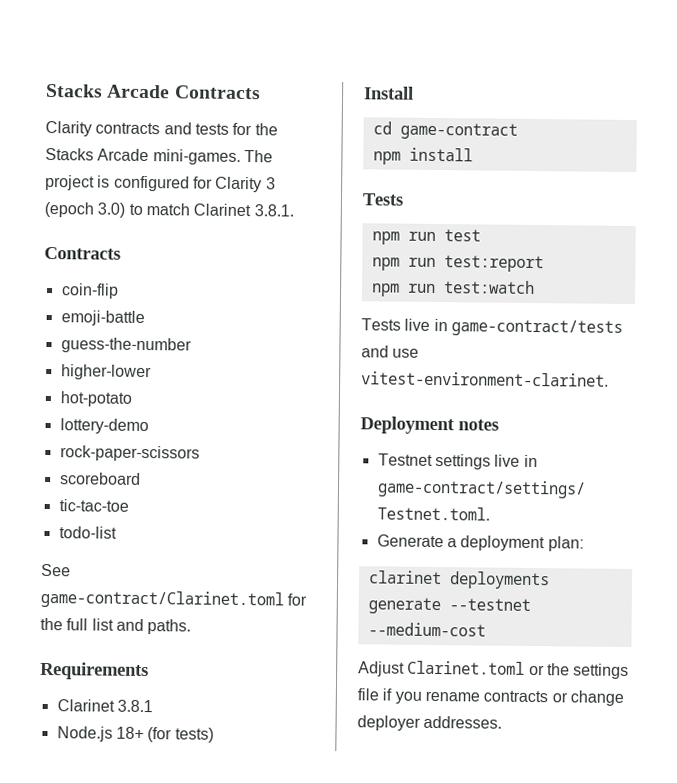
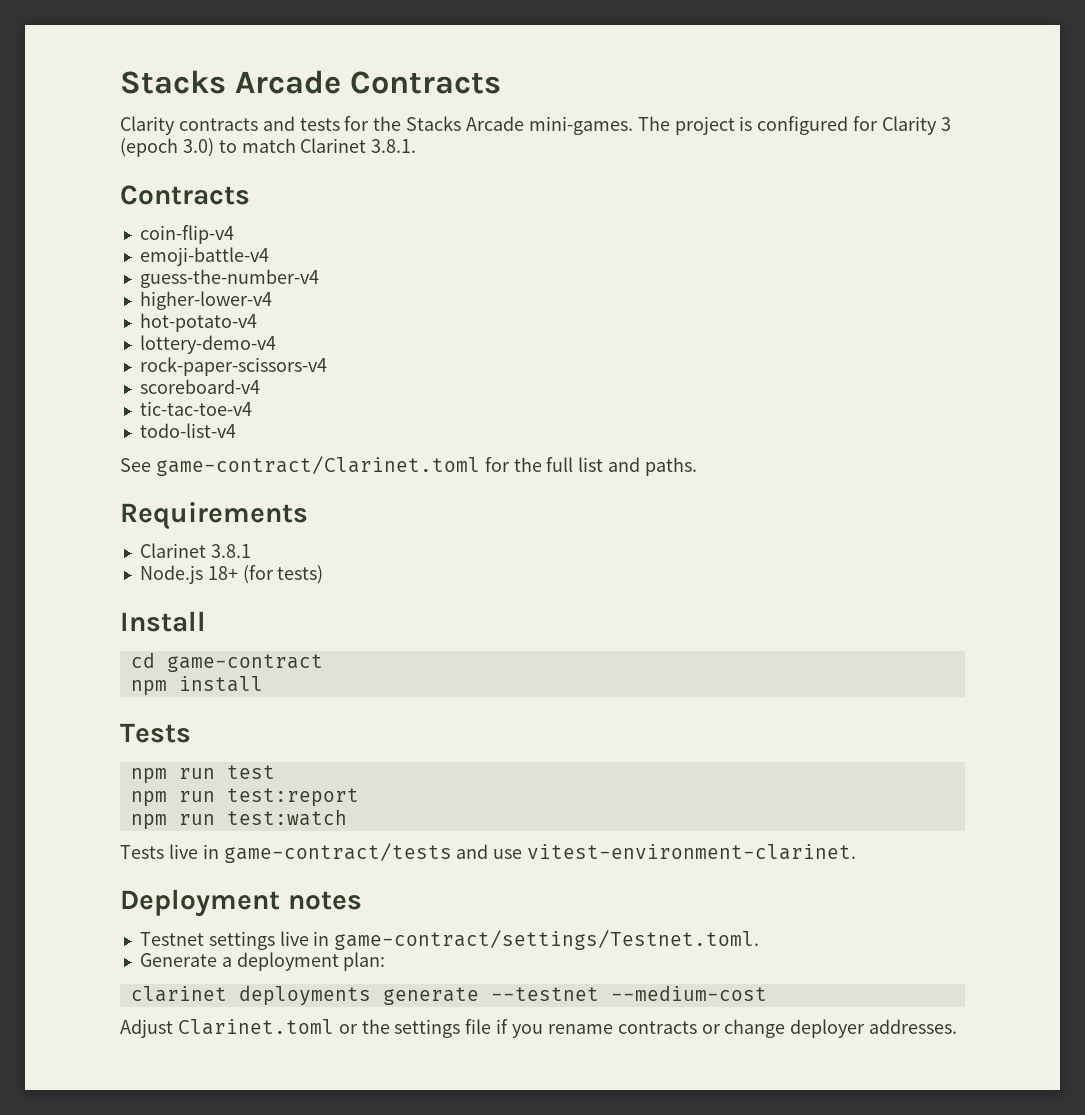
[60,283,119,299] [60,310,145,327] [60,337,192,354] [60,364,152,381] [59,391,132,407] [59,418,149,435] [59,445,200,462] [59,472,141,485] [58,499,129,512] [58,526,117,539] coin-flip // emoji-battle // guess-the-number // higher-lower // hot-potato // lottery-demo // rock-paper-scissors // scoreboard // tic-tac-toe // todo-list -> [139,225,234,244] [139,247,269,266] [139,269,319,288] [139,291,272,310] [139,313,257,332] [139,335,276,354] [139,357,327,376] [139,379,260,394] [139,401,252,416] [139,423,236,438] coin-flip-v4 // emoji-battle-v4 // guess-the-number-v4 // higher-lower-v4 // hot-potato-v4 // lottery-demo-v4 // rock-paper-scissors-v4 // scoreboard-v4 // tic-tac-toe-v4 // todo-list-v4

